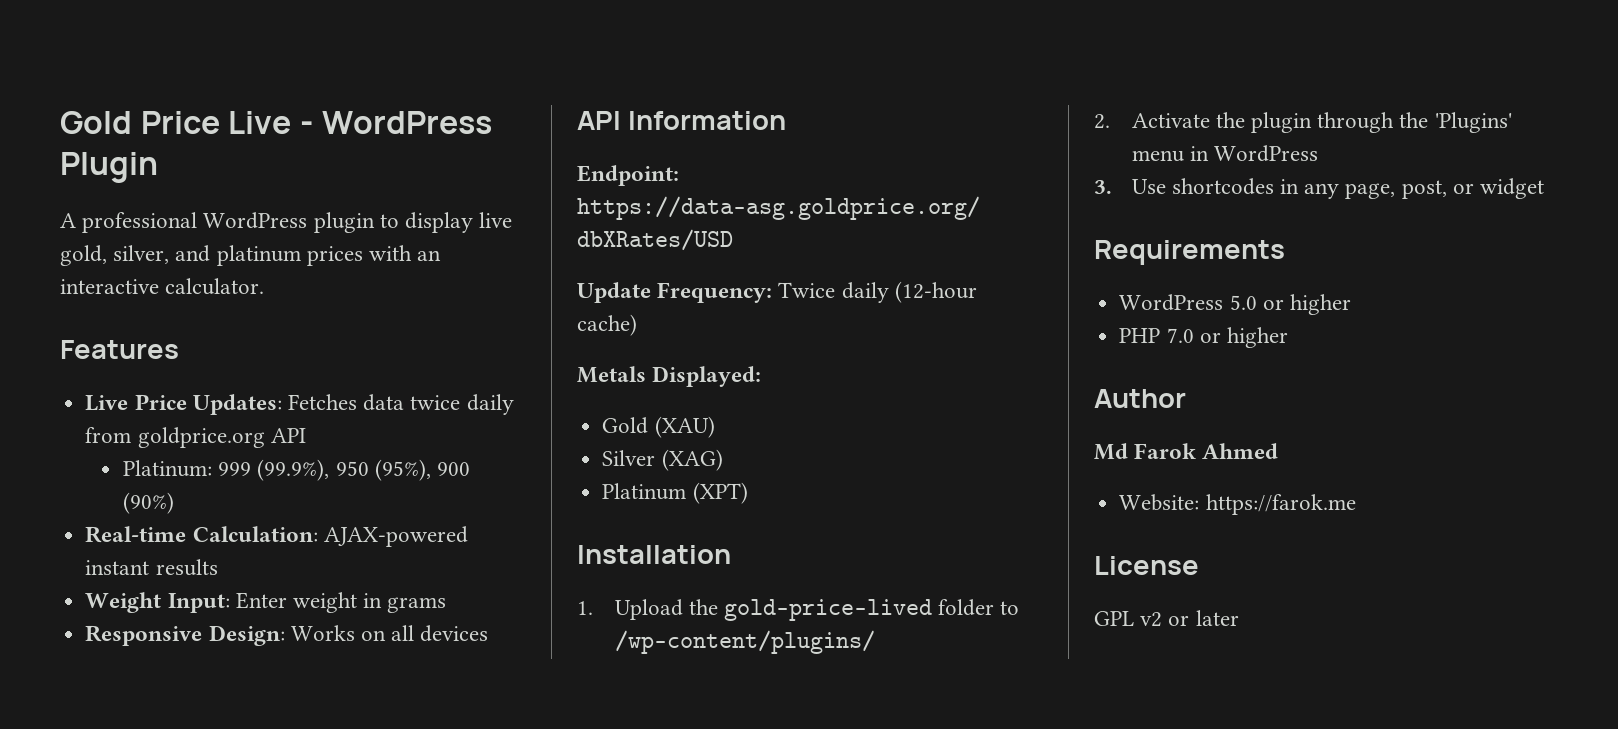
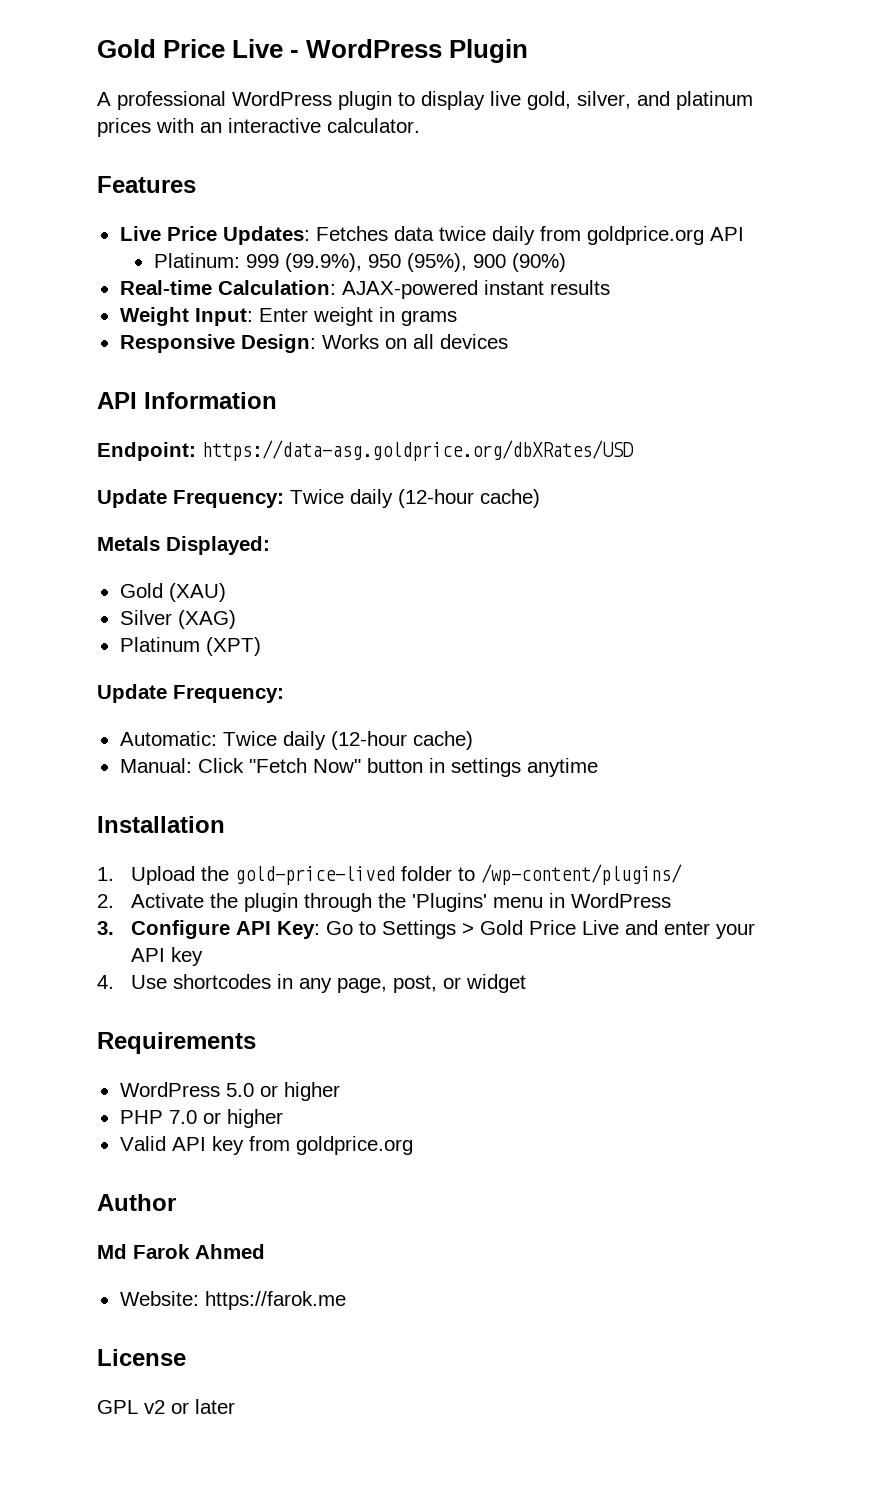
(748, 493) none -> [97,684,284,703] [119,731,473,750] [119,758,598,777] // Update Frequency: // Automatic: Twice daily (12-hour cache) // Manual: Click "Fetch Now" button in settings anytime
(1112, 187) none -> [131,920,756,939] [131,947,204,966] [97,975,114,989] Configure API Key: Go to Settings > Gold Price Live and enter your API key // 4.
(1288, 337) none -> [119,1136,413,1155] // Valid API key from goldprice.org

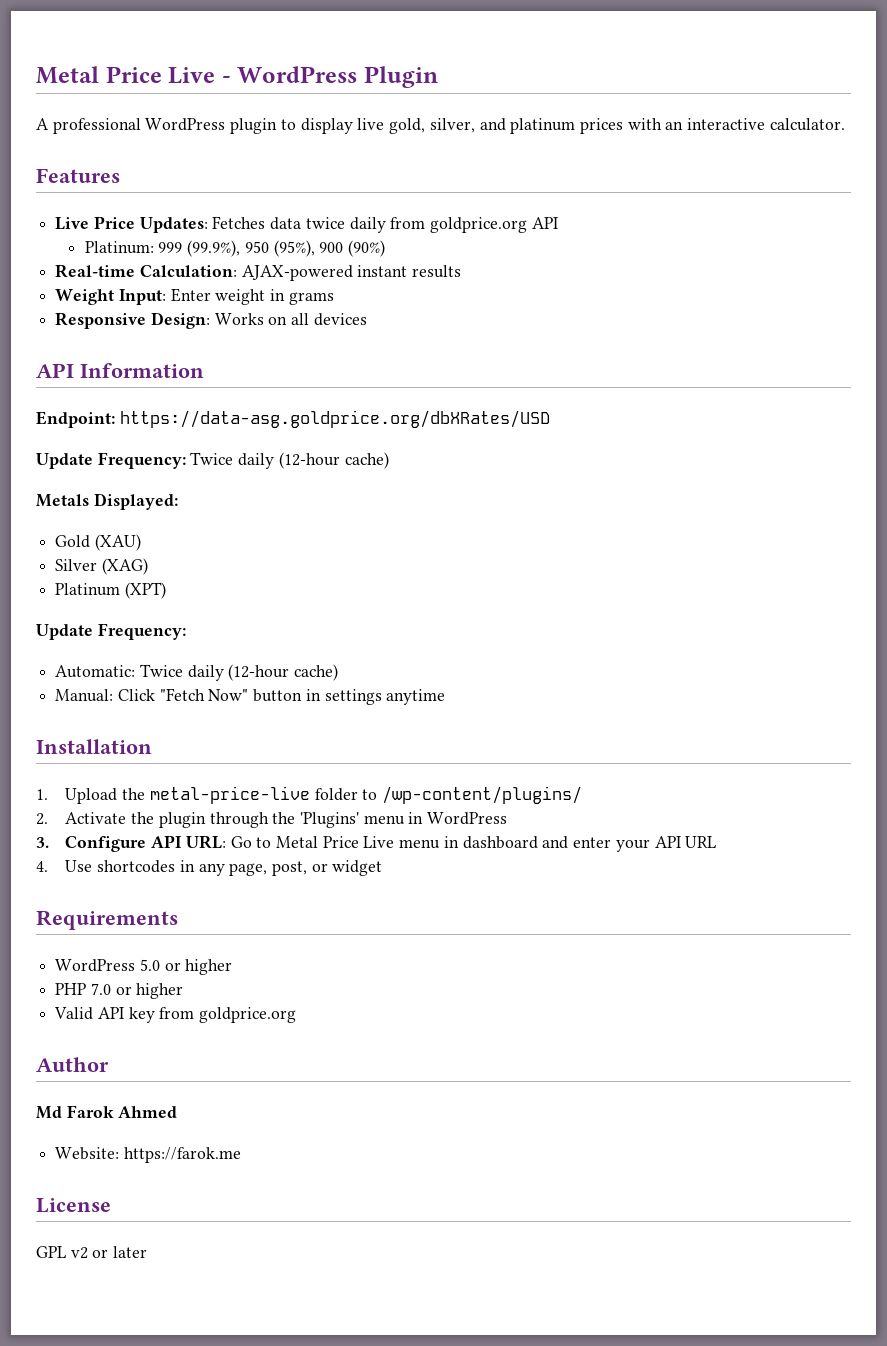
[97,39,156,58] Gold -> [36,66,99,84] Metal
[235,866,396,885] gold-price-lived -> [149,786,310,804] metal-price-live
[277,921,321,939] Key: -> [185,835,226,849] URL:
[382,920,620,939] Settings > Gold Price Live -> [276,836,538,849] Metal Price Live menu in dashboard
[171,947,204,966] key -> [685,836,717,848] URL

